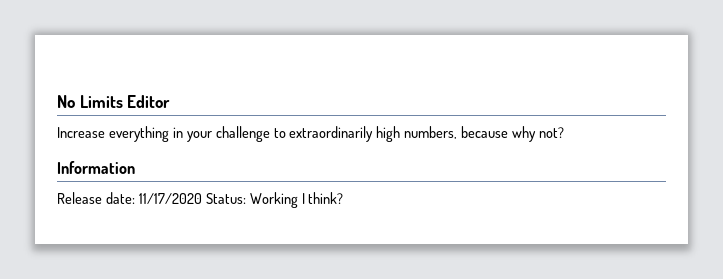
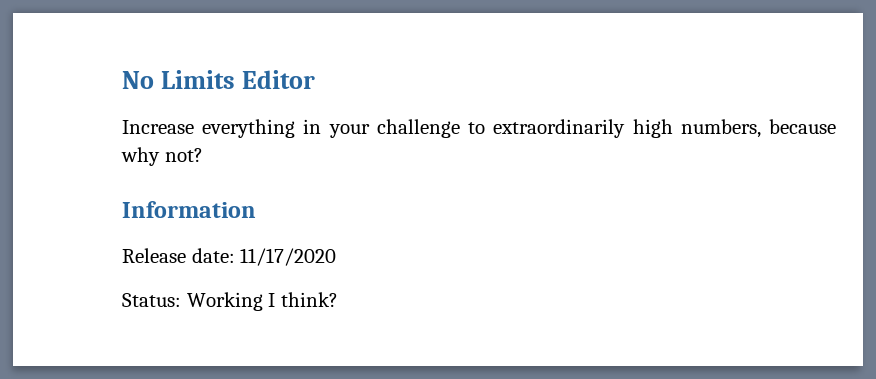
(202, 198) none -> (337, 257) //

